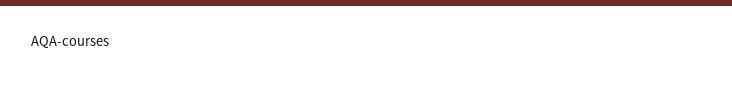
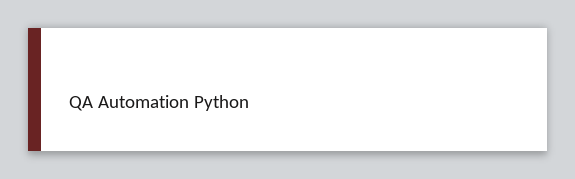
[31,36,109,49] AQA-courses -> [69,95,249,111] QA Automation Python

